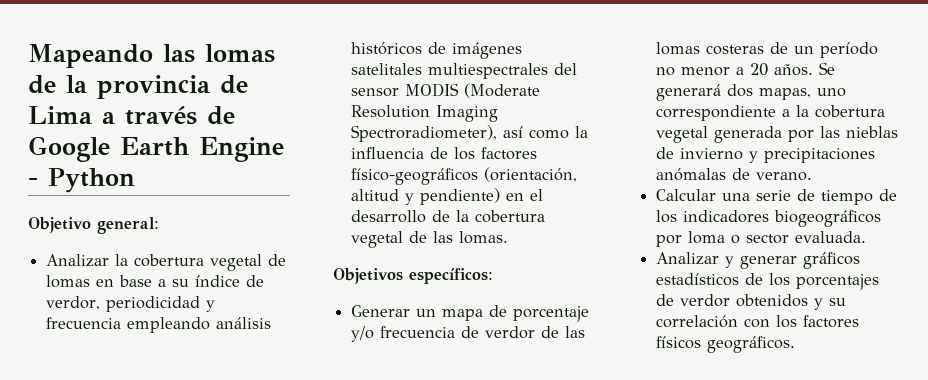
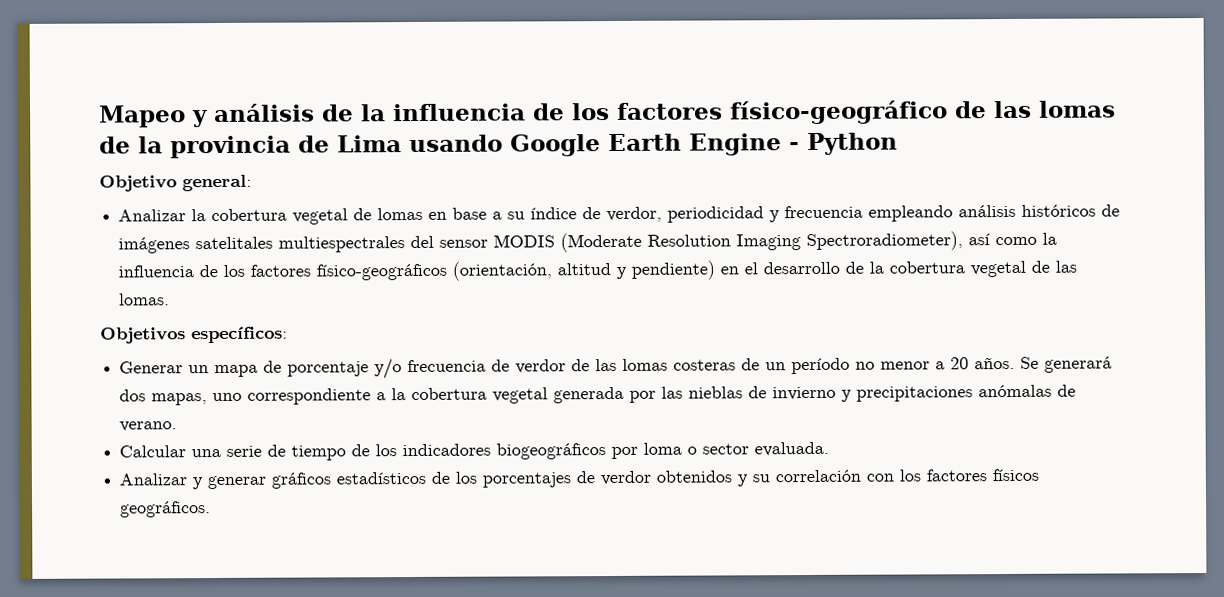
[28,44,153,68] Mapeando -> [99,100,987,128] Mapeo y análisis de la influencia de los factores físico-geográfico de
[102,106,235,125] a través de -> [409,134,503,153] usando

